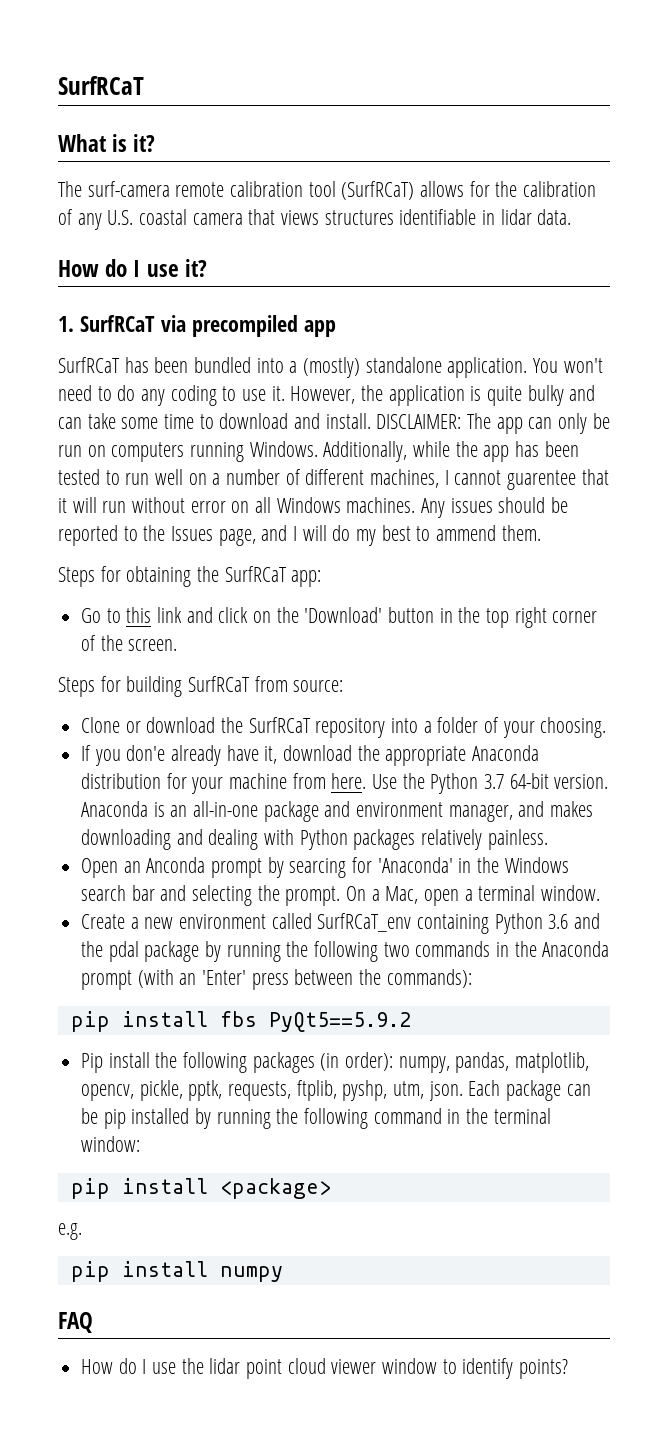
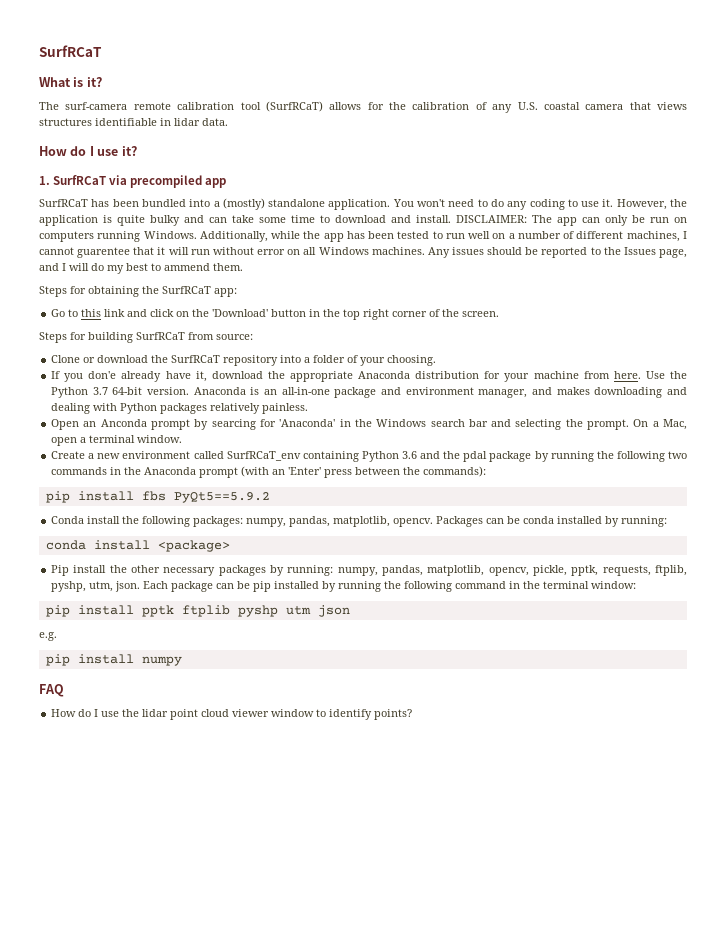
[81,1052,394,1073] Pip install the following packages (in order): -> [51,516,668,527] [45,540,230,552] [51,565,334,576] Conda install the following packages: numpy, pandas, matplotlib, opencv. Packages can be conda installed by running: // conda install <package> // Pip install the other necessary packages by running:
[219,1178,331,1199] <package> -> [141,605,350,617] pptk ftplib pyshp utm json

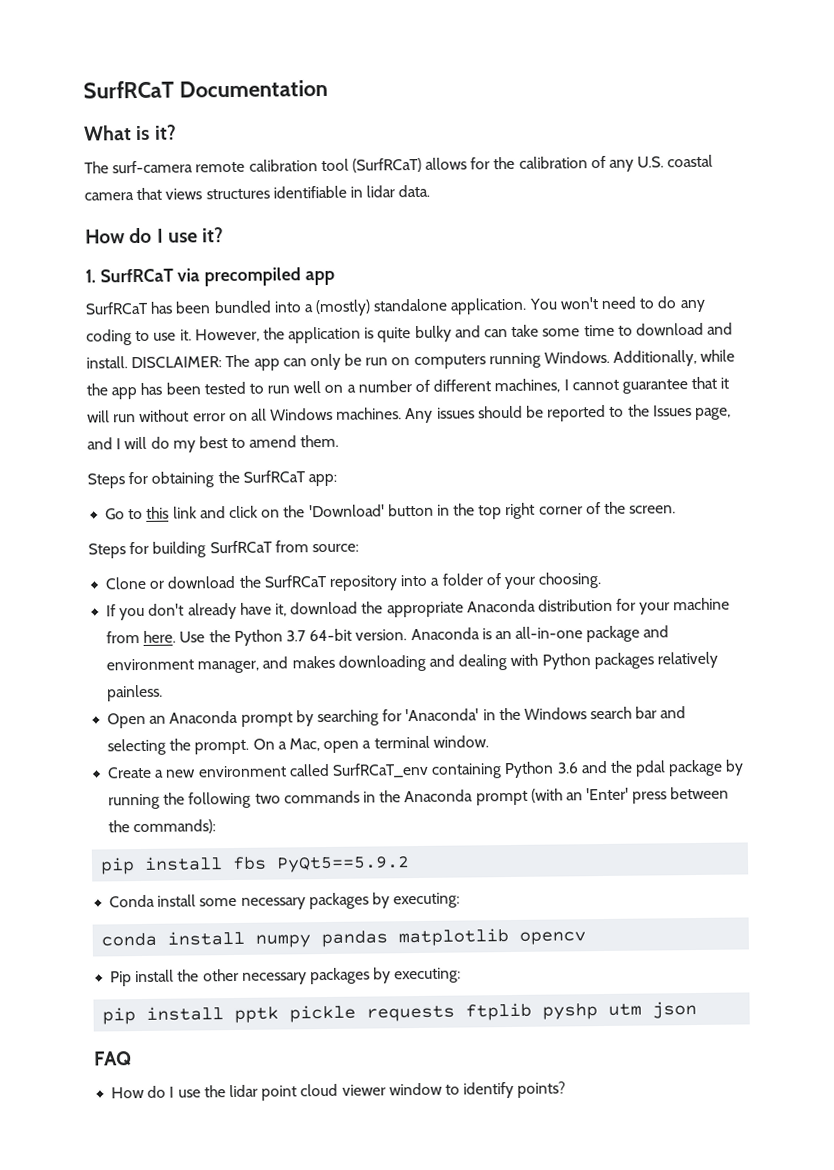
[39,45,102,57] SurfRCaT -> [83,79,328,99] SurfRCaT Documentation
[77,247,131,258] guarentee -> [621,379,688,394] guarantee
[164,263,210,271] ammend -> [249,435,298,448] amend
[88,371,117,379] don'e -> [148,603,185,616] don't
[100,419,147,427] Anconda -> [169,710,239,724] Anaconda
[211,419,256,430] searcing -> [316,709,379,727] searching
[122,516,668,527] [45,540,230,552] the following packages: numpy, pandas, matplotlib, opencv. Packages can be conda installed by running: // conda install <package> -> [199,892,461,910] [101,928,587,948] some necessary packages by executing: // conda install numpy pandas matplotlib opencv
[287,565,688,576] [51,581,637,592] running: numpy, pandas, matplotlib, opencv, pickle, pptk, requests, ftplib, pyshp, utm, json. Each package can be pip installed by running the following command in the terminal window: -> [394,967,462,984] executing:
(174, 611) none -> [289,1004,456,1023] pickle requests
[39,632,57,641] [45,654,182,666] // e.g. // pip install numpy -> (698, 1009) none

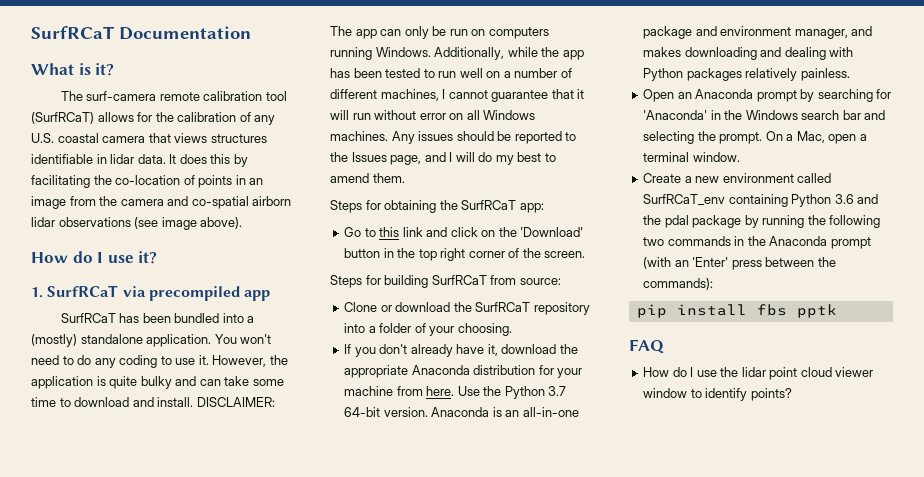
(431, 191) none -> [169,154,248,167] [31,175,264,188] [31,196,292,209] [31,217,243,230] It does this by facilitating the co-location of points in an image from the camera and co-spatial airborn lidar observations (see image above).
[276,856,411,873] [109,892,461,910] [101,928,587,948] [110,967,462,987] [102,1000,698,1025] PyQt5==5.9.2 // Conda install some necessary packages by executing: // conda install numpy pandas matplotlib opencv // Pip install the other necessary packages by executing: // pip install pptk pickle requests ftplib pyshp utm json -> [796,304,837,318] pptk

